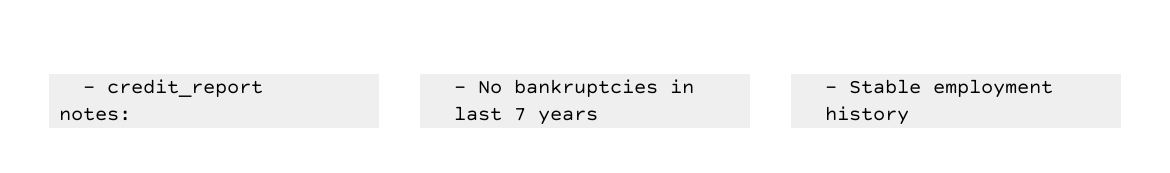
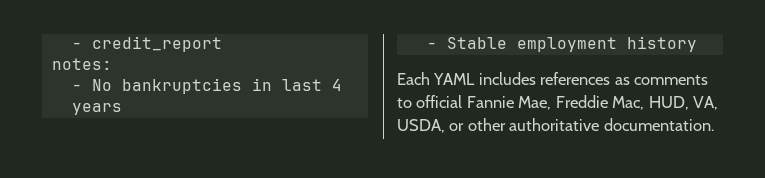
[513,108,526,121] 7 -> [331,79,342,91] 4
(909, 115) none -> [397,72,709,85] [397,95,719,110] [397,118,714,133] // Each YAML includes references as comments to official Fannie Mae, Freddie Mac, HUD, VA, USDA, or other authoritative documentation.

